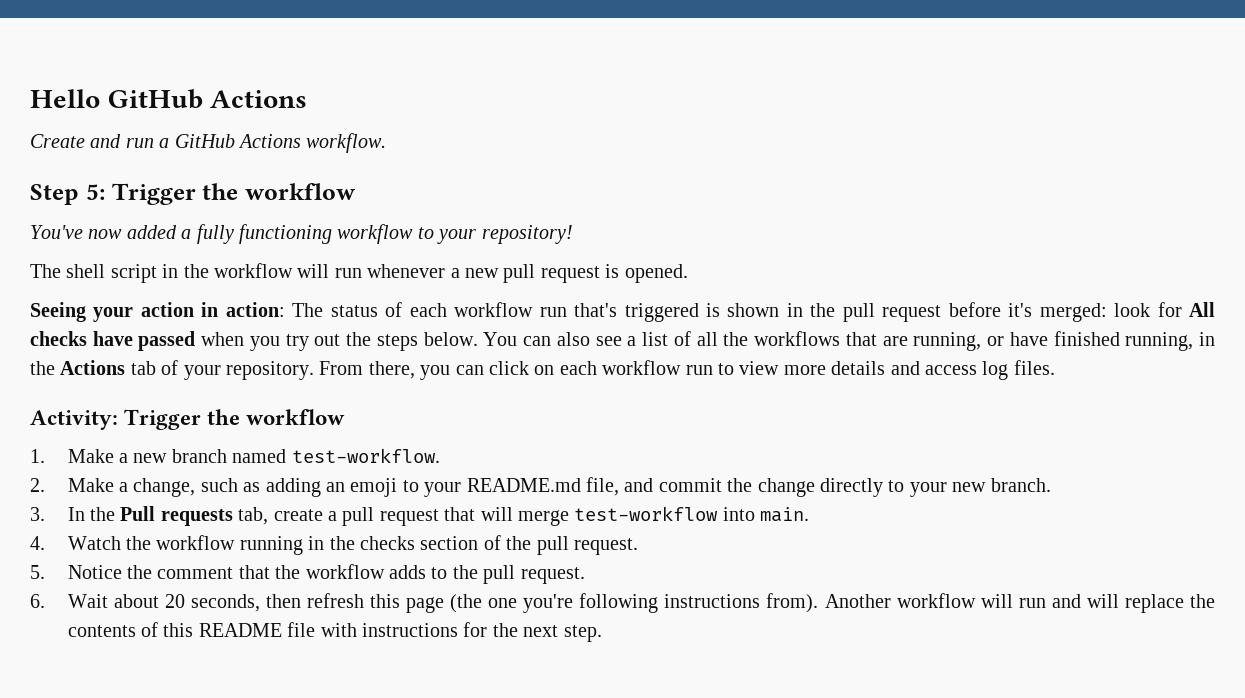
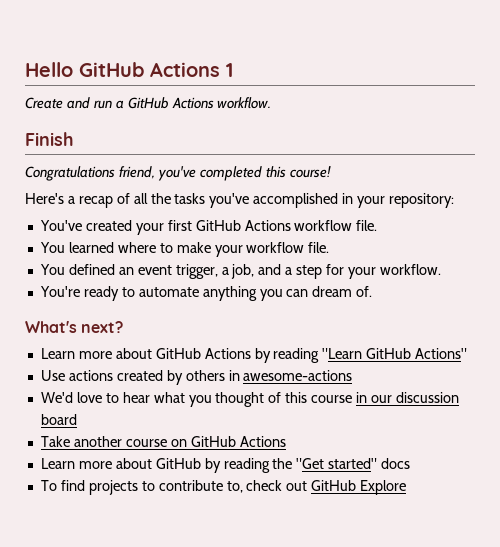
(308, 99) none -> [226,63,233,77] 1
[30,183,356,205] [30,224,573,244] [30,263,688,283] [30,302,1216,322] [30,331,1216,351] [30,360,1055,380] [30,409,346,430] [30,448,440,463] [30,477,1051,497] [30,506,810,526] [30,535,638,555] [30,564,585,584] [30,593,1216,613] [67,622,602,642] Step 5: Trigger the workflow // You've now added a fully functioning workflow to your repository! // The shell script in the workflow will run whenever a new pull request is opened. // Seeing your action in action: The status of each workflow run that's triggered is shown in the pull request before it's merged: look for All checks have passed when you try out the steps below. You can also see a list of all the workflows that are running, or have finished running, in the Actions tab of your repository. From there, you can click on each workflow run to view more details and access log files. // Activity: Trigger the workflow // 1. Make a new branch named test-workflow. // 2. Make a change, such as adding an emoji to your README.md file, and commit the change directly to your new branch. // 3. In the Pull requests tab, create a pull request that will merge test-workflow into main. // 4. Watch the workflow running in the checks section of the pull request. // 5. Notice the comment that the workflow adds to the pull request. // 6. Wait about 20 seconds, then refresh this page (the one you're following instructions from). Another workflow will run and will replace the contents of this README file with instructions for the next step. -> [25,132,74,146] [25,166,331,181] [25,193,455,208] [39,220,378,235] [39,242,330,257] [39,264,441,279] [39,286,373,301] [25,321,124,333] [40,348,468,363] [40,370,353,385] [40,392,459,407] [40,414,77,425] [40,436,286,447] [40,458,411,473] [40,480,407,495] Finish // Congratulations friend, you've completed this course! // Here's a recap of all the tasks you've accomplished in your repository: // You've created your first GitHub Actions workflow file. // You learned where to make your workflow file. // You defined an event trigger, a job, and a step for your workflow. // You're ready to automate anything you can dream of. // What's next? // Learn more about GitHub Actions by reading "Learn GitHub Actions" // Use actions created by others in awesome-actions // We'd love to hear what you thought of this course in our discussion board // Take another course on GitHub Actions // Learn more about GitHub by reading the "Get started" docs // To find projects to contribute to, check out GitHub Explore

